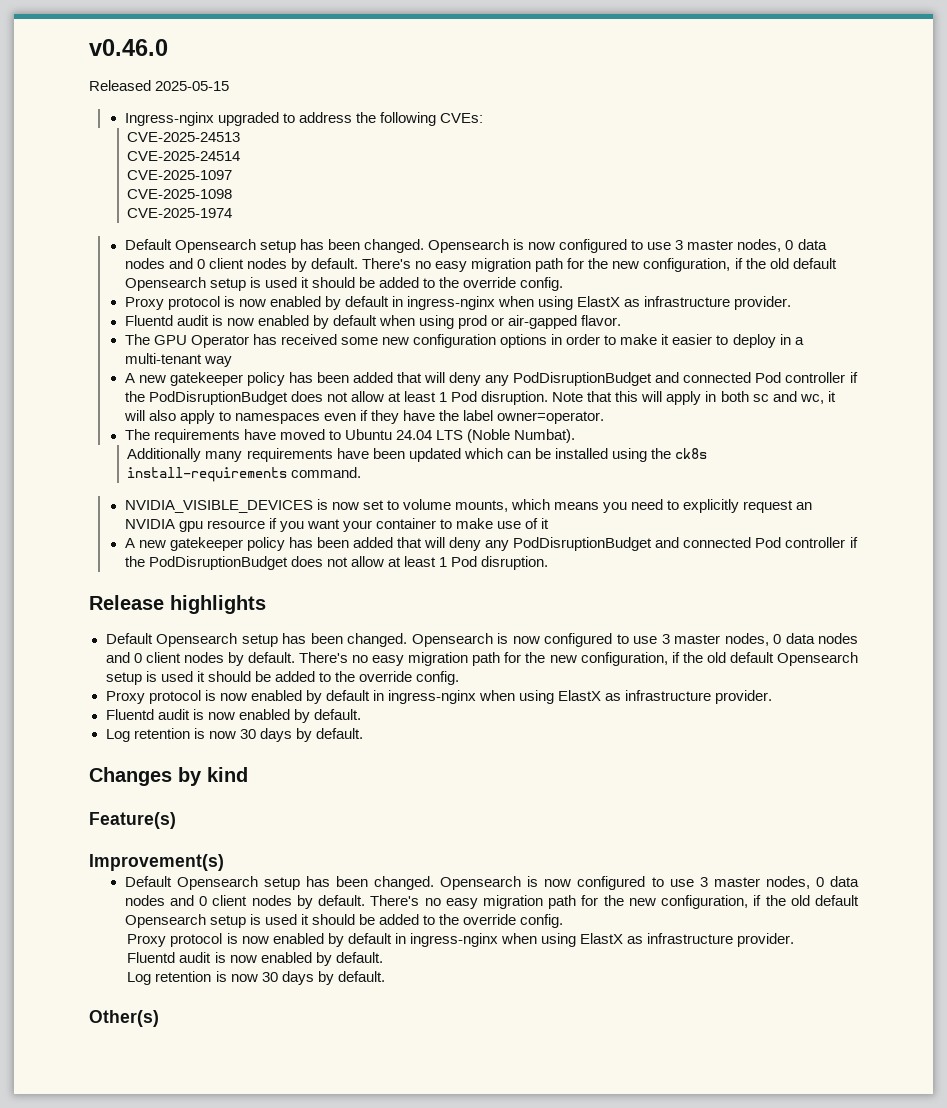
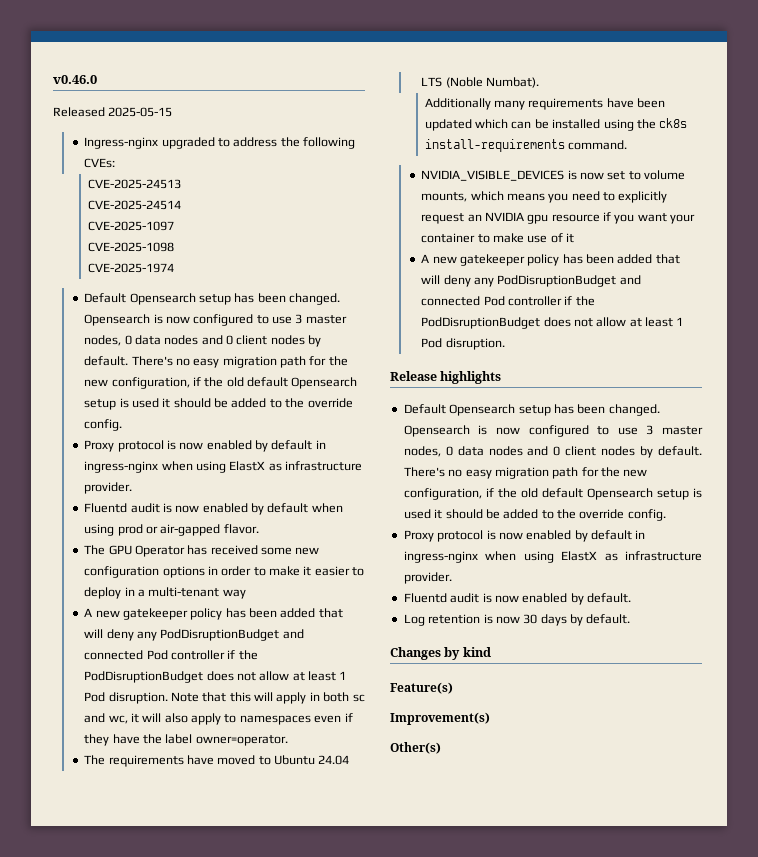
[124,876,860,890] [124,895,859,909] [124,914,564,928] [127,933,795,947] [127,952,383,966] [127,971,385,985] // Default Opensearch setup has been changed. Opensearch is now configured to use 3 master nodes, 0 data nodes and 0 client nodes by default. There's no easy migration path for the new configuration, if the old default Opensearch setup is used it should be added to the override config. // Proxy protocol is now enabled by default in ingress-nginx when using ElastX as infrastructure provider. // Fluentd audit is now enabled by default. // Log retention is now 30 days by default. -> (490, 718) none

